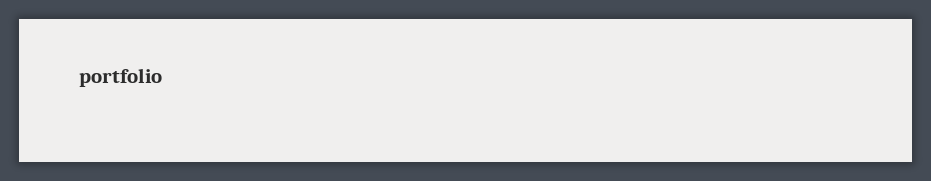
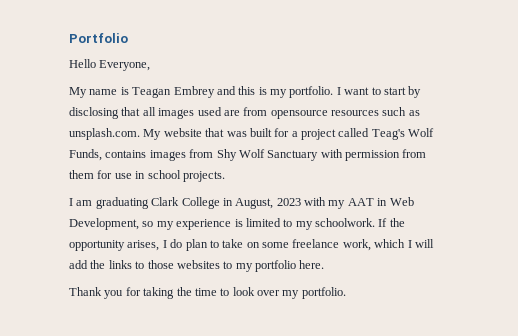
[79,68,162,87] portfolio -> [69,33,128,43] [69,59,151,71] [69,86,422,98] [69,107,420,119] [69,128,435,140] [69,149,427,161] [69,170,225,182] [69,197,414,209] [69,218,405,230] [69,239,434,251] [69,260,325,272] [69,287,346,299] Portfolio // Hello Everyone, // My name is Teagan Embrey and this is my portfolio. I want to start by disclosing that all images used are from opensource resources such as unsplash.com. My website that was built for a project called Teag's Wolf Funds, contains images from Shy Wolf Sanctuary with permission from them for use in school projects. // I am graduating Clark College in August, 2023 with my AAT in Web Development, so my experience is limited to my schoolwork. If the opportunity arises, I do plan to take on some freelance work, which I will add the links to those websites to my portfolio here. // Thank you for taking the time to look over my portfolio.

